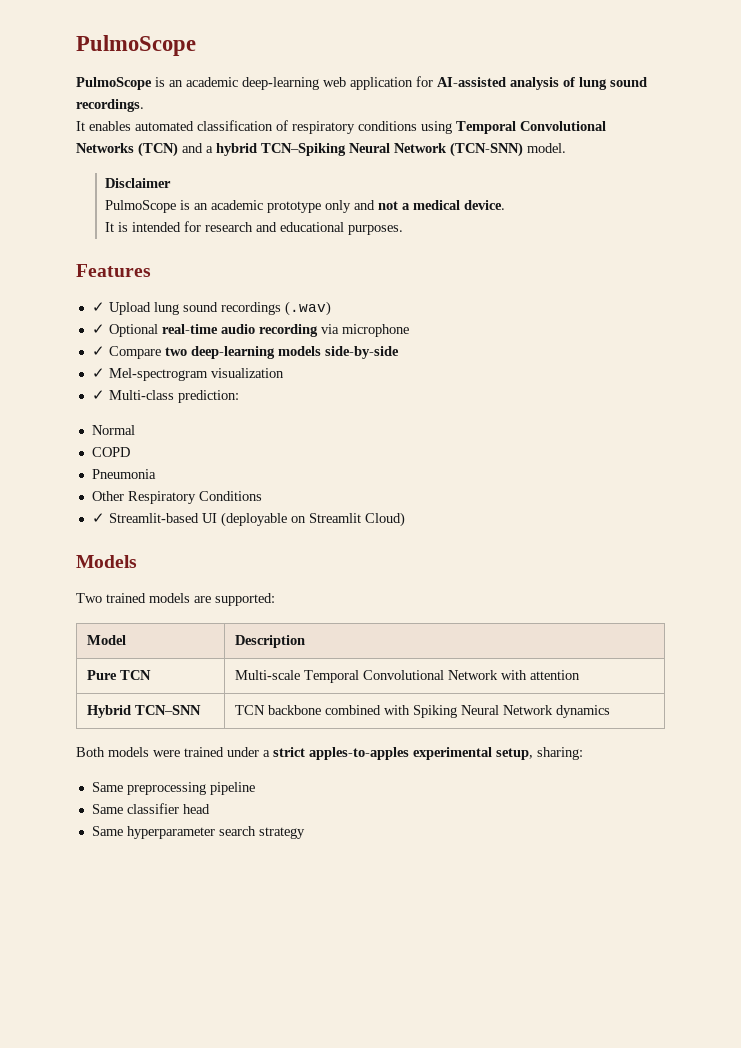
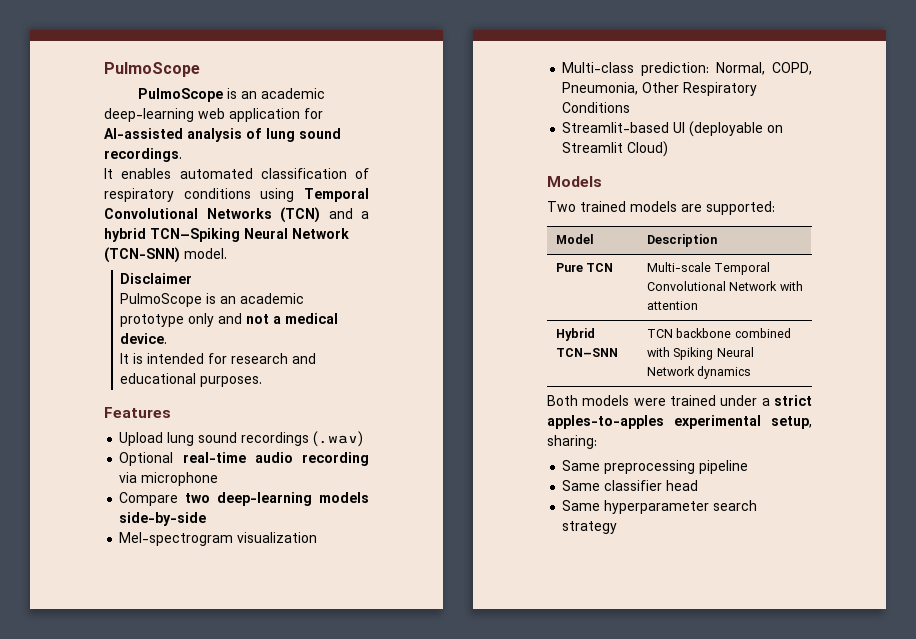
[91,302,105,312] ✓ -> (171, 412) none
[91,324,105,334] ✓ -> (364, 439) none
[91,346,105,356] ✓ -> (219, 479) none
[91,368,105,378] ✓ -> (207, 519) none
[91,390,105,400] ✓ -> (318, 537) none
[91,425,135,435] [91,447,130,457] [91,469,156,479] // Normal // COPD // Pneumonia // -> [716,62,812,75] [562,82,639,95] Normal, COPD, Pneumonia,
[91,513,105,523] ✓ -> (631, 107) none

